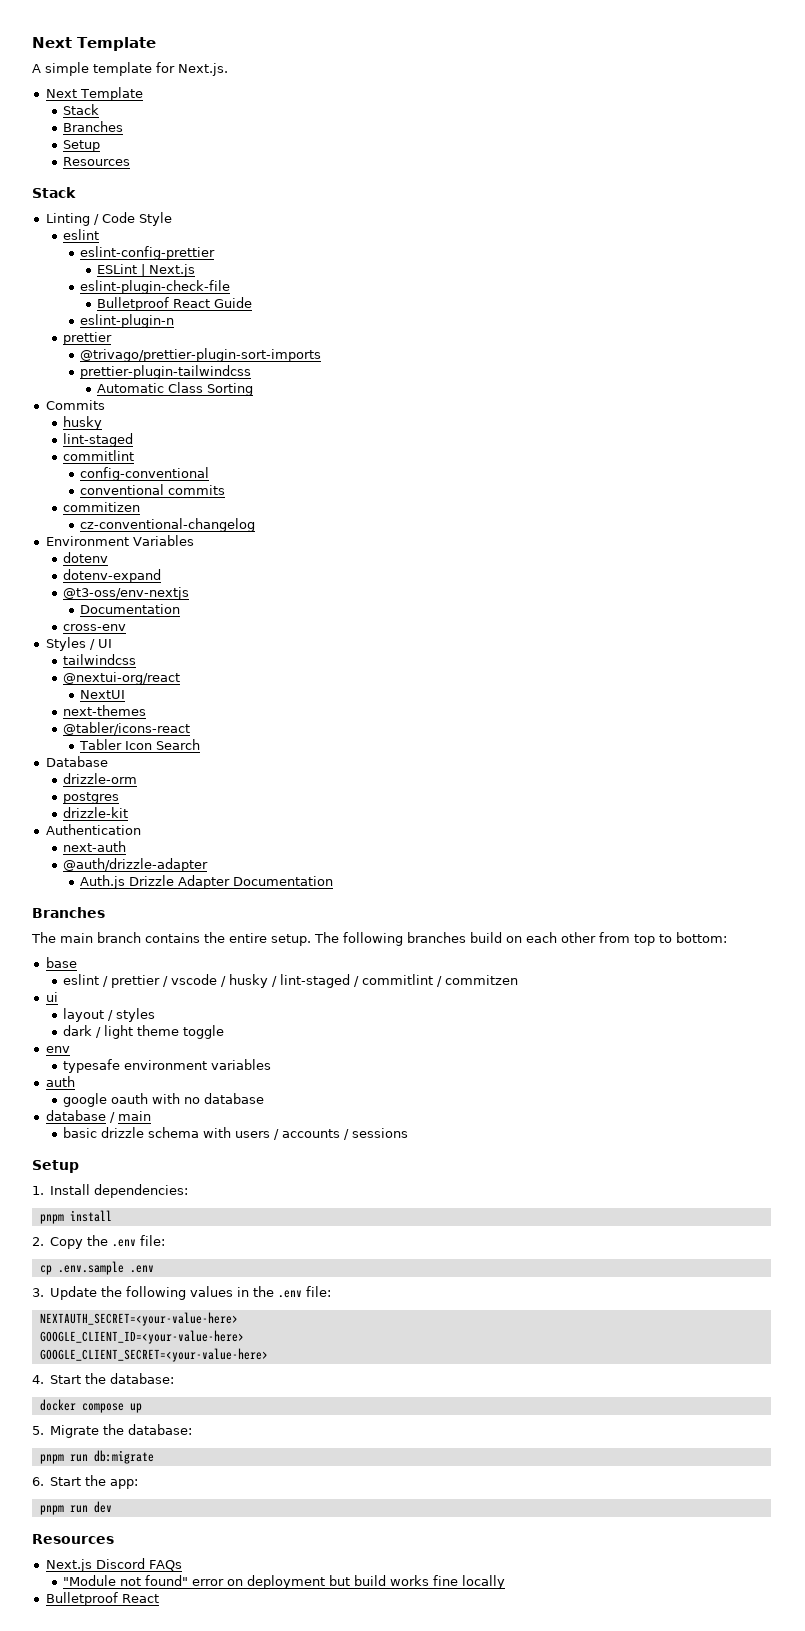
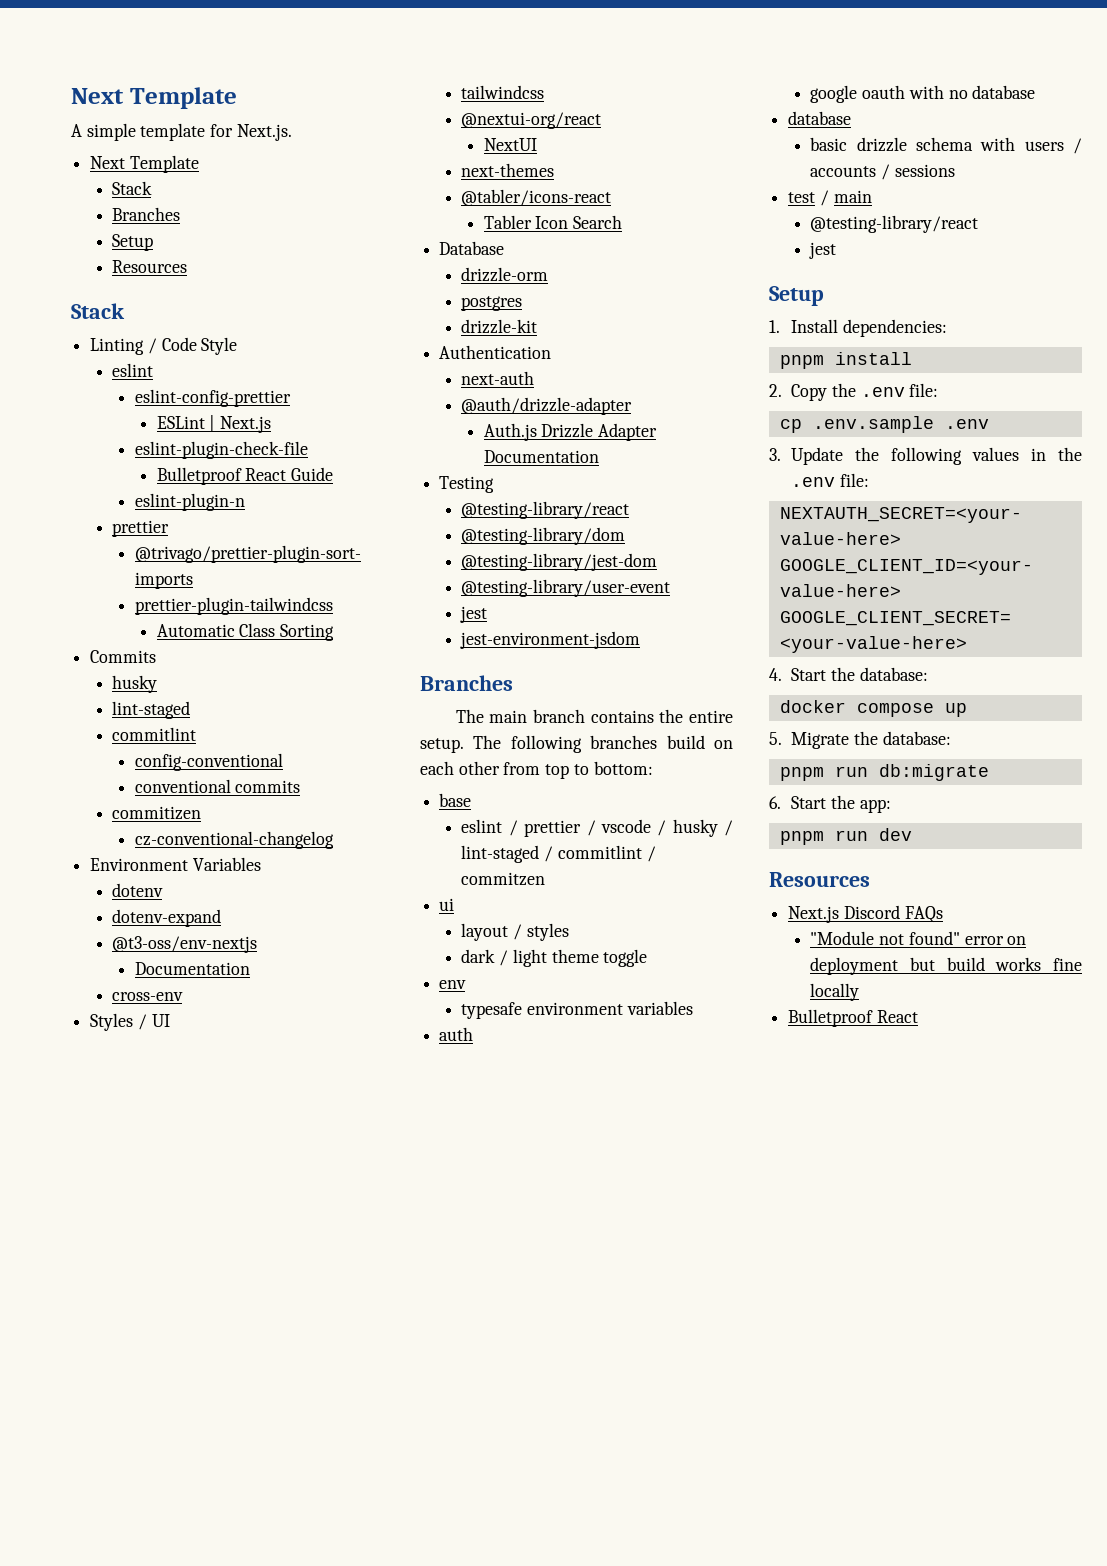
(334, 881) none -> [439,476,495,493] [461,501,630,519] [461,527,626,545] [461,553,658,571] [461,579,671,597] [460,606,488,623] [460,631,641,649] // Testing // @testing-library/react // @testing-library/dom // @testing-library/jest-dom // @testing-library/user-event // jest // jest-environment-jsdom
[109,1111,151,1123] / main -> (852, 118) none
(408, 1133) none -> [788,190,872,206] [810,215,979,233] [809,242,837,259] // test / main // @testing-library/react // jest

